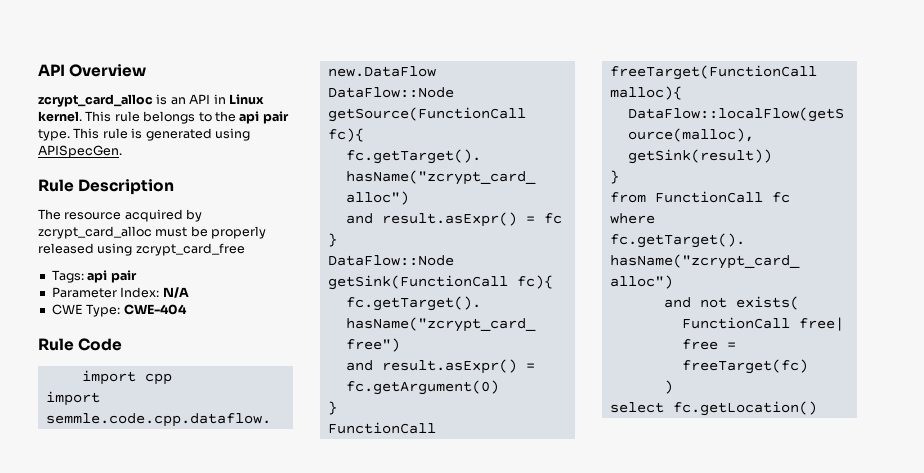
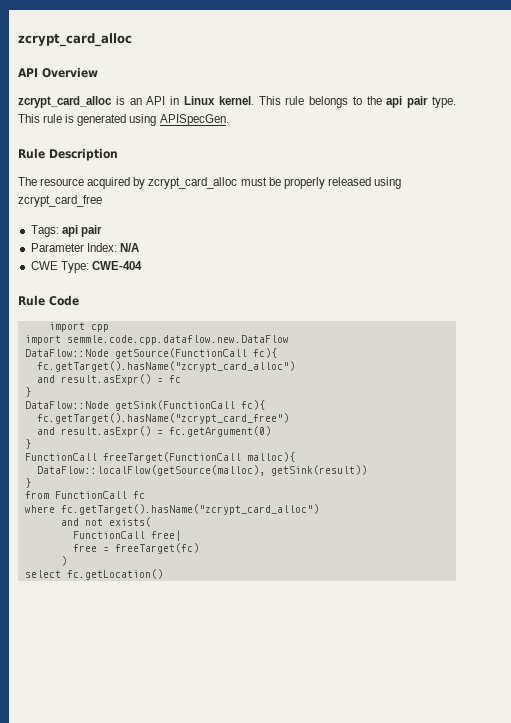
(38, 70) none -> [18,33,132,47] zcrypt_card_alloc //

